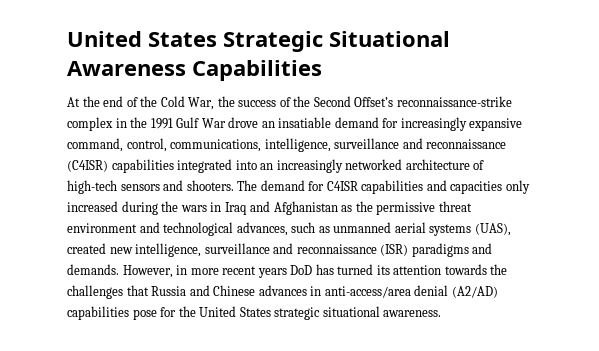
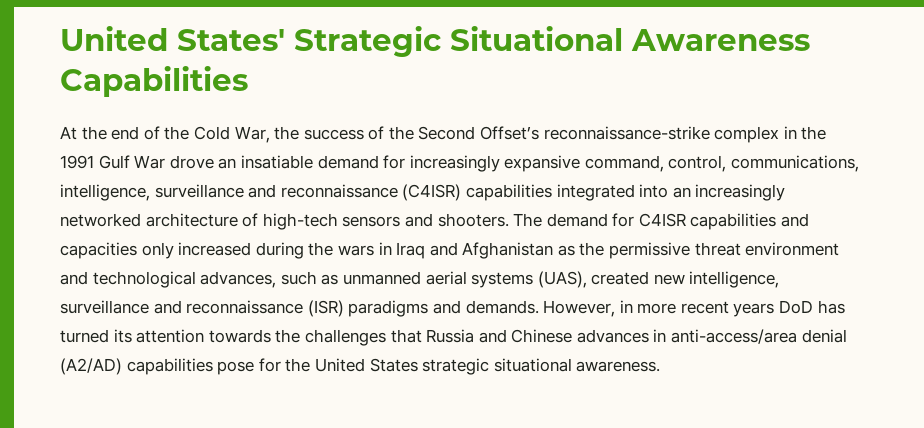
[67,31,217,47] United States -> [60,26,285,51] United States'

